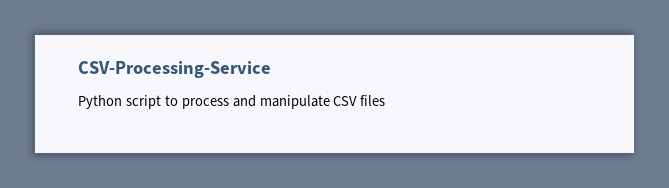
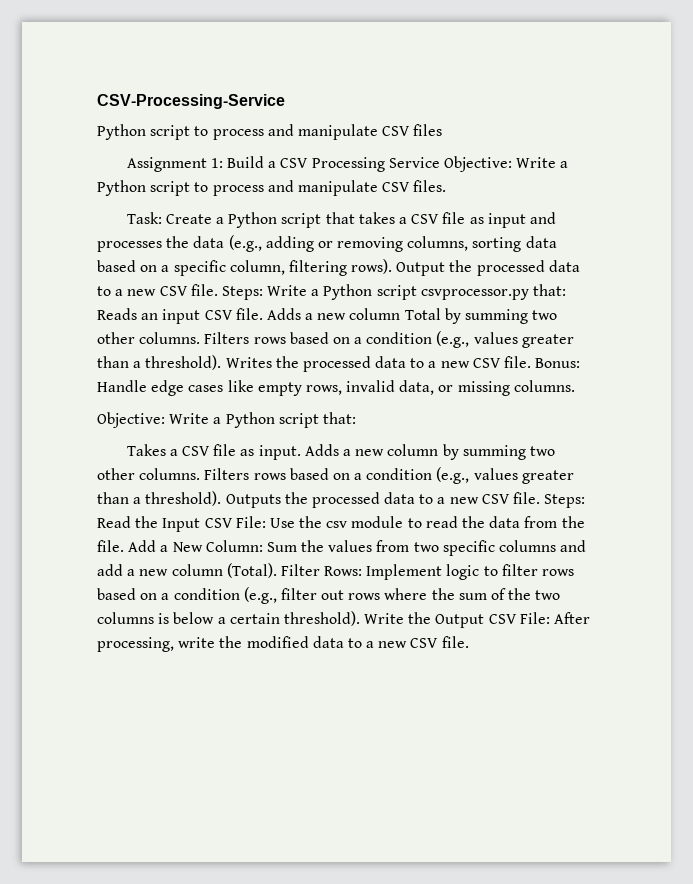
(386, 100) none -> [126,156,569,172] [97,180,447,196] [126,212,556,228] [97,235,557,252] [97,259,580,276] [97,284,567,300] [97,308,558,324] [97,331,574,348] [97,355,581,372] [97,380,575,396] [97,412,356,428] [126,444,555,460] [97,467,574,484] [97,491,586,508] [97,516,585,532] [97,540,587,556] [97,563,575,580] [97,587,561,604] [97,611,591,628] [97,636,469,652] // Assignment 1: Build a CSV Processing Service Objective: Write a Python script to process and manipulate CSV files. // Task: Create a Python script that takes a CSV file as input and processes the data (e.g., adding or removing columns, sorting data based on a specific column, filtering rows). Output the processed data to a new CSV file. Steps: Write a Python script csvprocessor.py that: Reads an input CSV file. Adds a new column Total by summing two other columns. Filters rows based on a condition (e.g., values greater than a threshold). Writes the processed data to a new CSV file. Bonus: Handle edge cases like empty rows, invalid data, or missing columns. // Objective: Write a Python script that: // Takes a CSV file as input. Adds a new column by summing two other columns. Filters rows based on a condition (e.g., values greater than a threshold). Outputs the processed data to a new CSV file. Steps: Read the Input CSV File: Use the csv module to read the data from the file. Add a New Column: Sum the values from two specific columns and add a new column (Total). Filter Rows: Implement logic to filter rows based on a condition (e.g., filter out rows where the sum of the two columns is below a certain threshold). Write the Output CSV File: After processing, write the modified data to a new CSV file.

